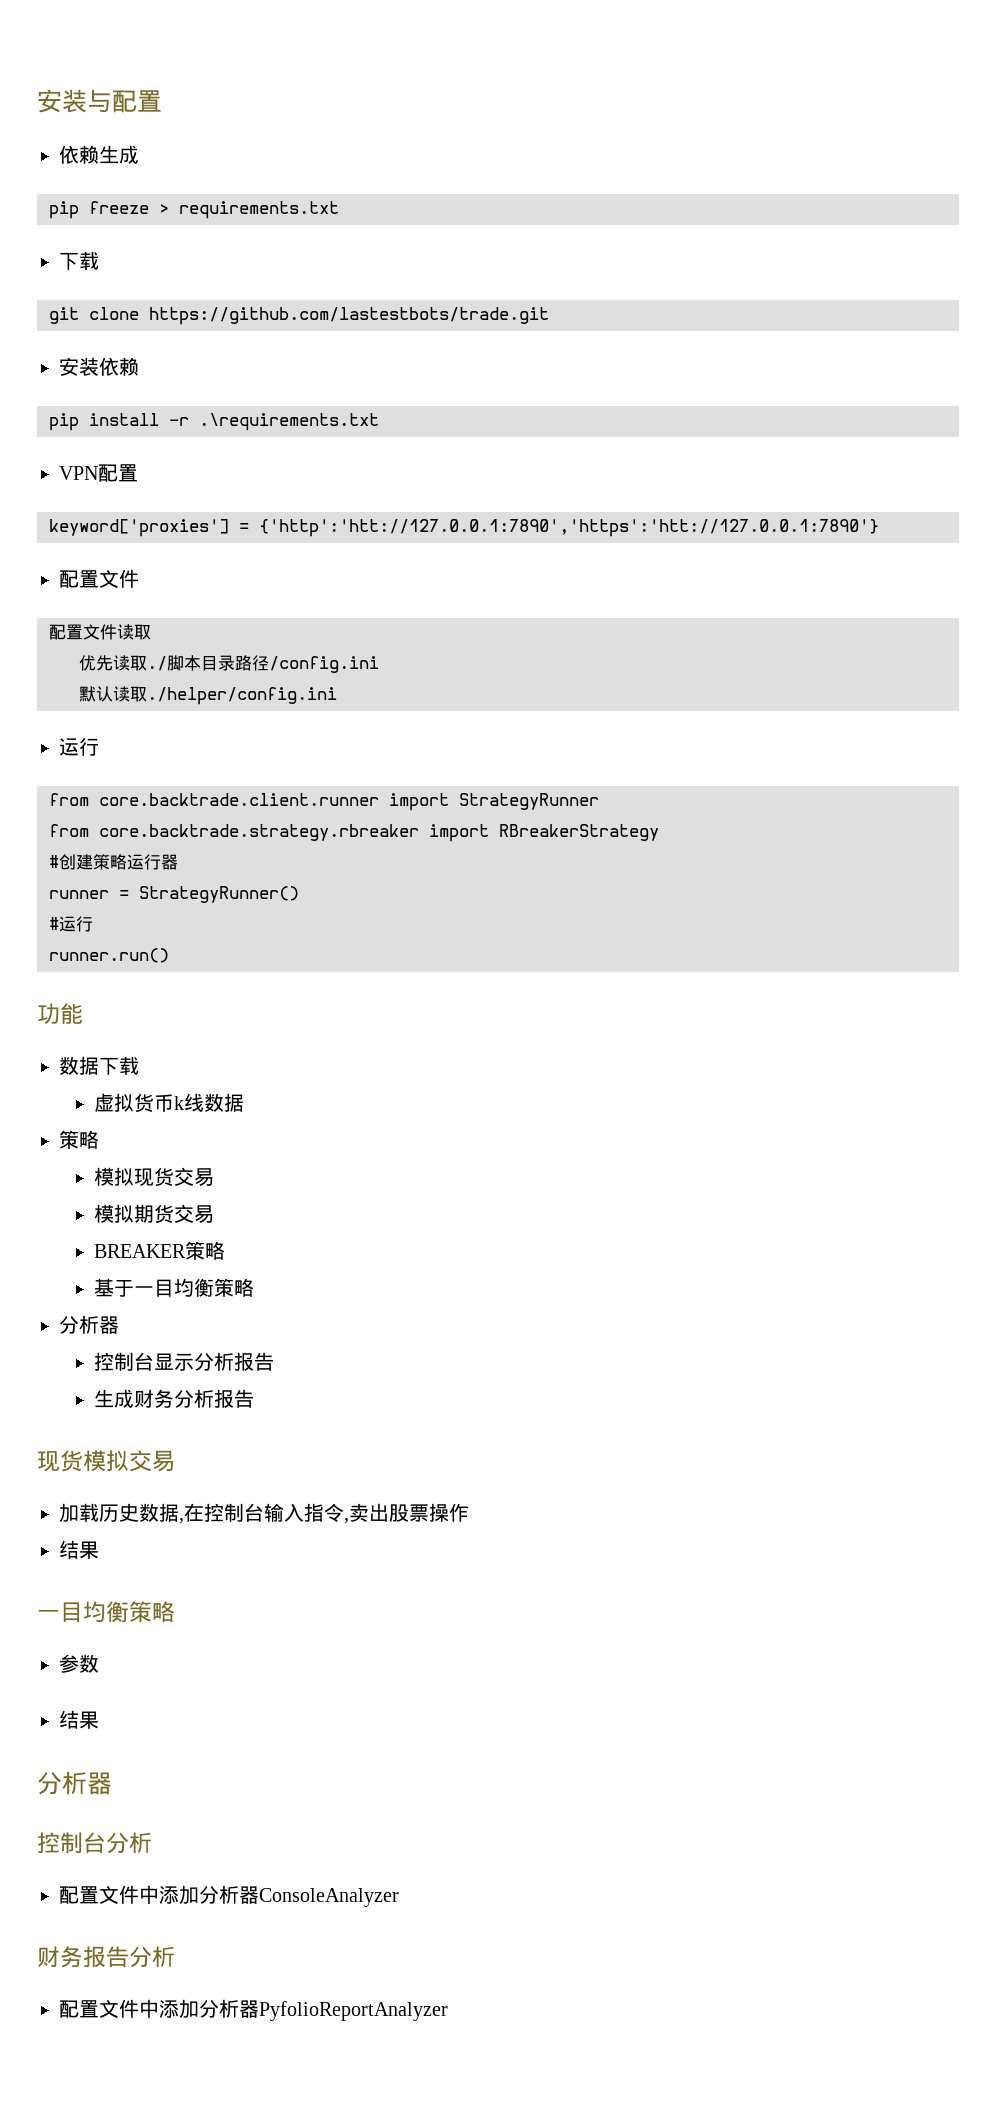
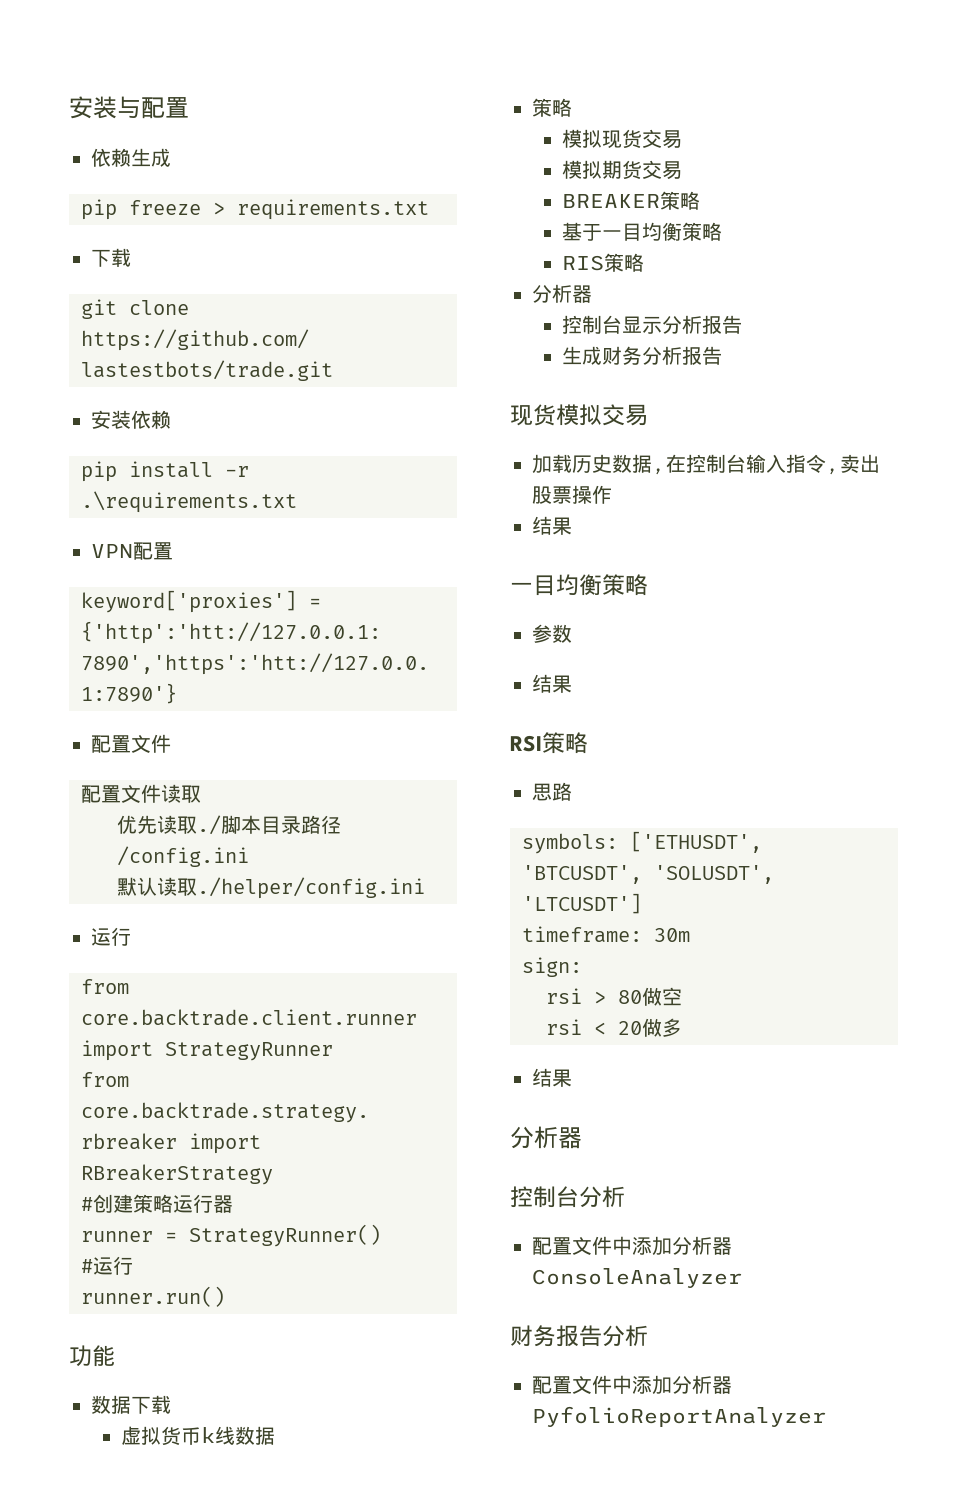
(254, 1287) none -> [561,253,644,272] // RIS策略
(99, 1720) none -> [510,732,588,754] [532,782,572,801] [522,831,762,854] [522,865,774,884] [522,893,642,914] [522,926,690,943] [522,957,582,977] [546,987,682,1006] [546,1018,682,1037] [532,1068,572,1087] // RSI策略 // 思路 // symbols: ['ETHUSDT', 'BTCUSDT', 'SOLUSDT', 'LTCUSDT'] // timeframe: 30m // sign: // rsi > 80做空 // rsi < 20做多 // 结果

